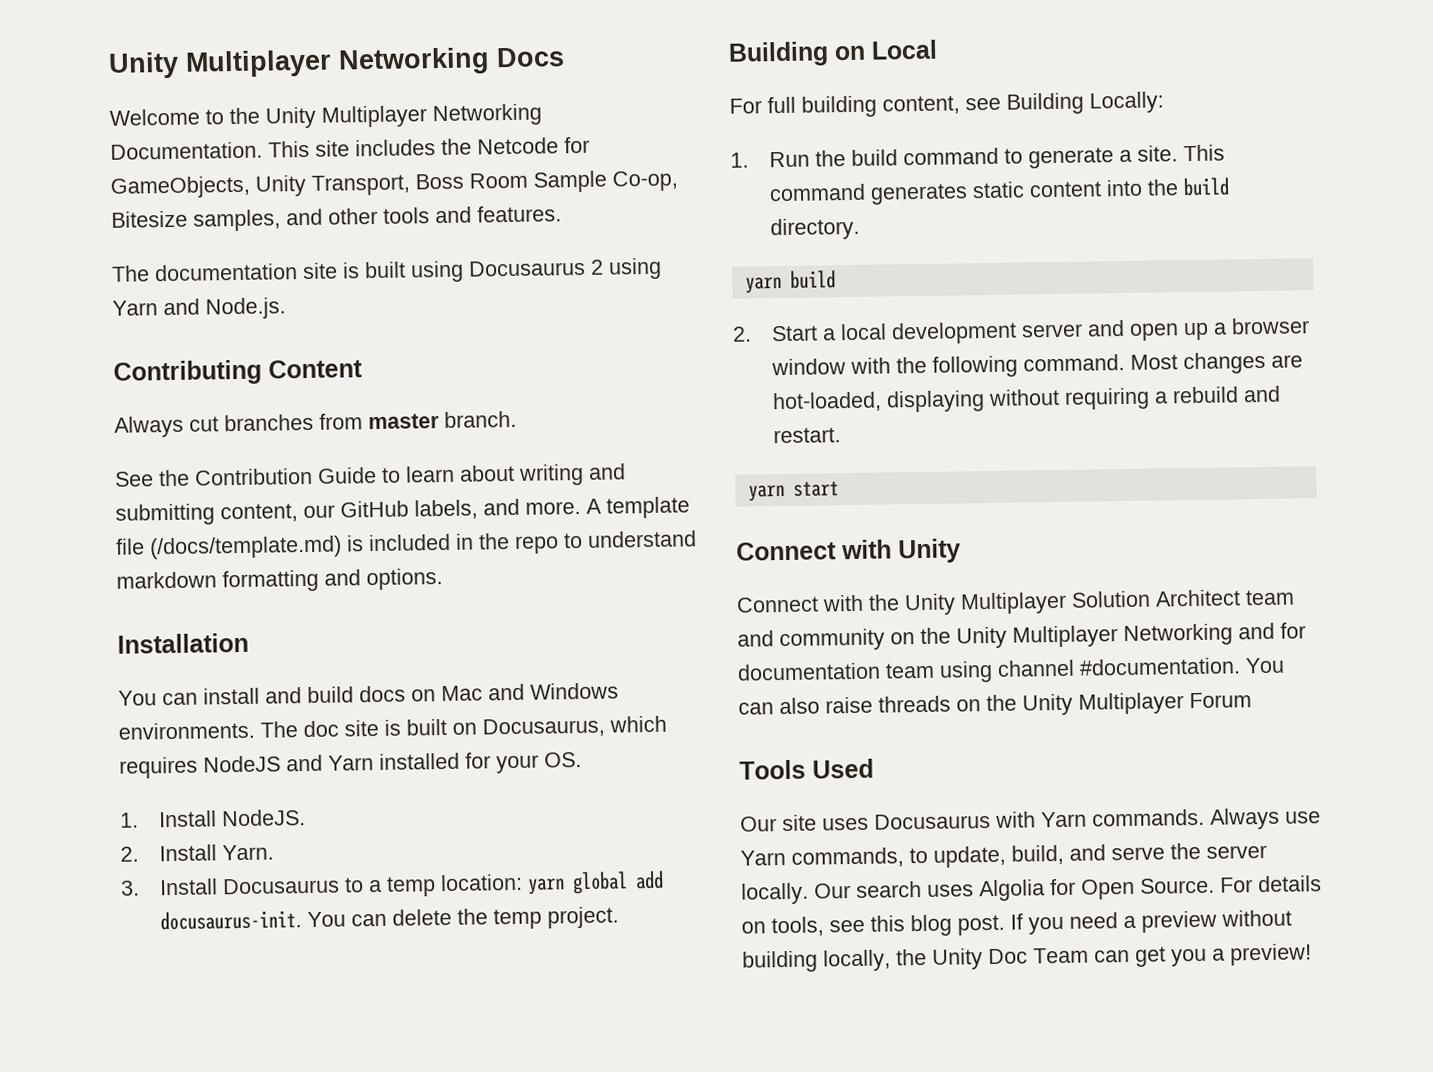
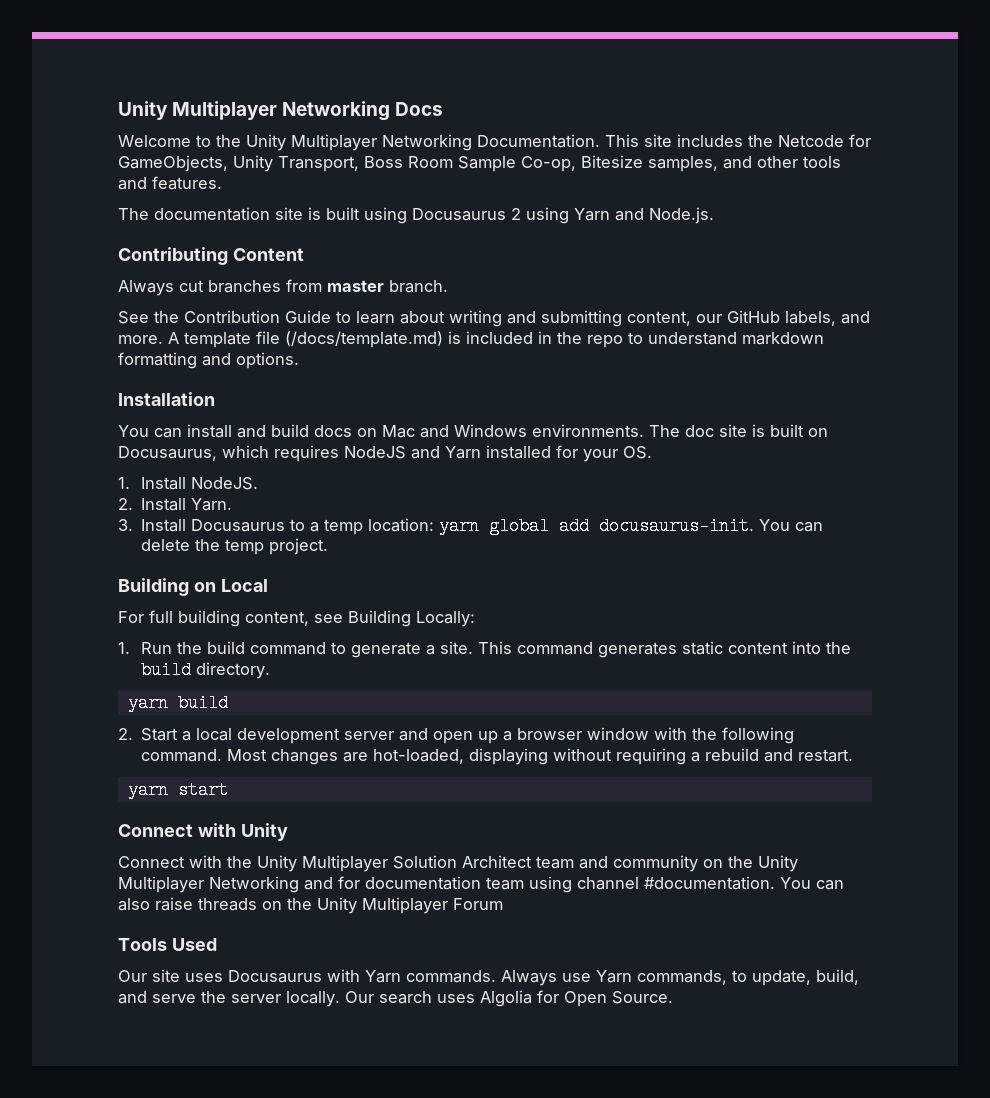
[1220,875,1322,893] [741,909,1292,937] [742,943,1312,973] For details on tools, see this blog post. If you need a preview without building locally, the Unity Doc Team can get you a preview! -> (673, 997) none

